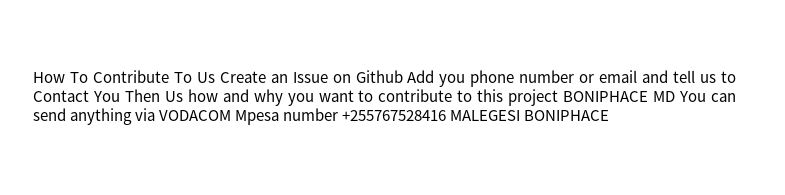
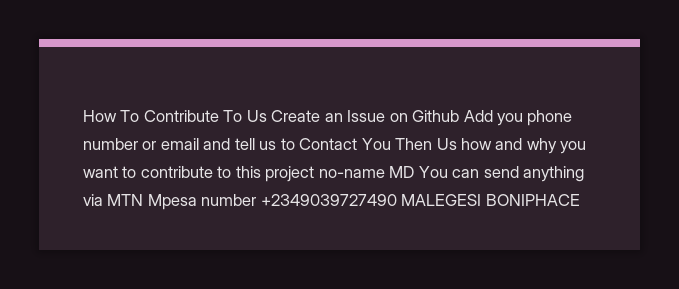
[563,91,649,102] BONIPHACE -> [318,169,385,178] no-name
[159,110,232,121] VODACOM -> [107,194,144,206] MTN
[342,110,447,121] +255767528416 -> [260,194,397,206] +2349039727490

